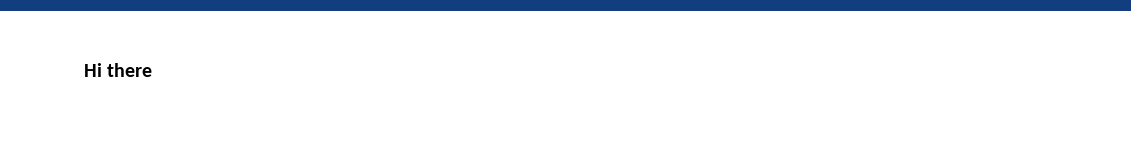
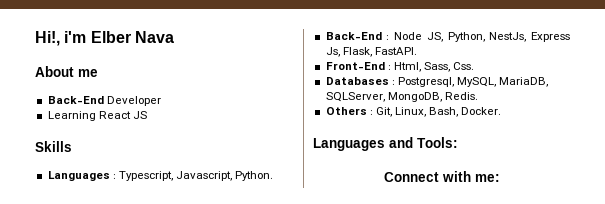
[84,63,153,77] Hi there -> [35,31,174,46] [35,66,98,77] [47,96,161,106] [47,111,147,121] [35,141,72,152] [47,171,274,181] [325,32,570,42] [325,47,417,57] [325,62,475,72] [325,77,549,87] [325,92,478,102] [325,107,502,117] [313,137,458,151] [383,171,500,182] Hi!, i'm Elber Nava // About me // Back-End Developer // Learning React JS // Skills // Languages : Typescript, Javascript, Python. // Back-End : Node JS, Python, NestJs, Express Js, Flask, FastAPI. // Front-End : Html, Sass, Css. // Databases : Postgresql, MySQL, MariaDB, SQLServer, MongoDB, Redis. // Others : Git, Linux, Bash, Docker. // Languages and Tools: // Connect with me:

